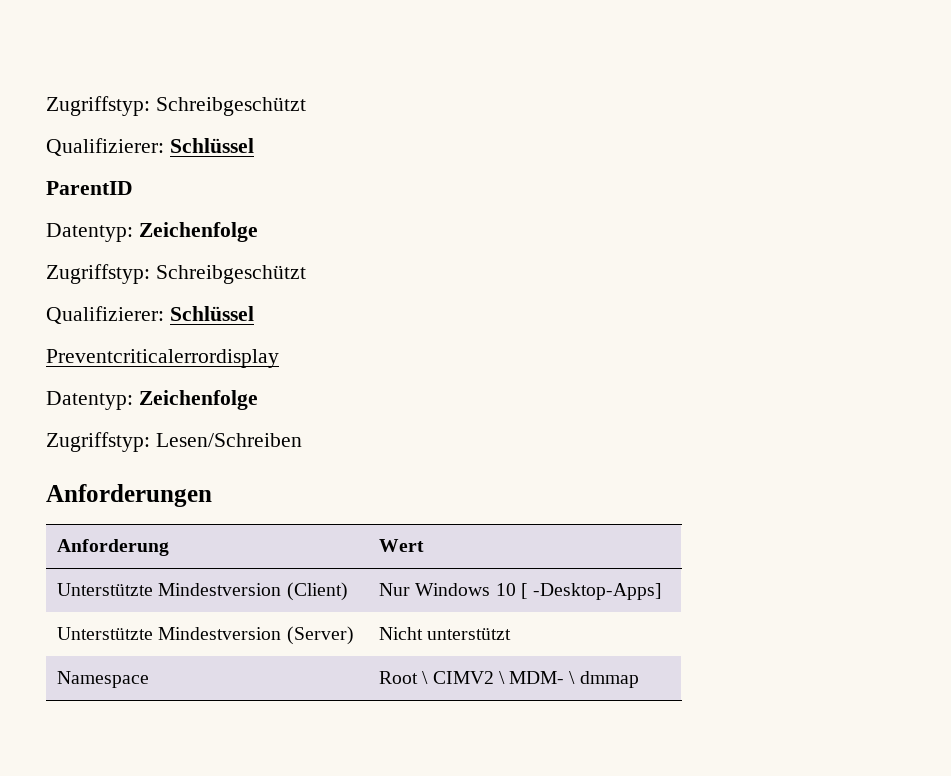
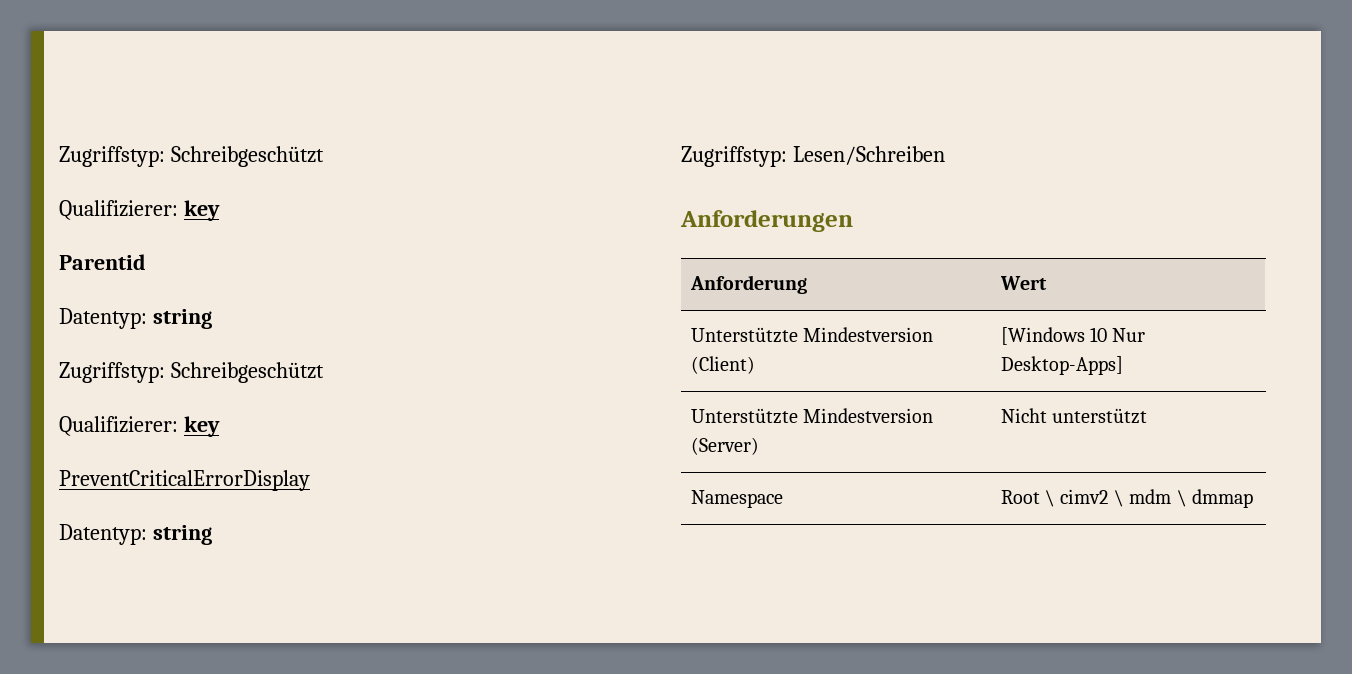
[46,96,306,116] [46,138,254,156] [46,181,133,195] [46,222,258,242] [46,264,306,284] [46,306,254,324] [46,349,279,368] [46,390,258,410] Zugriffstyp: Schreibgeschützt // Qualifizierer: Schlüssel // ParentID // Datentyp: Zeichenfolge // Zugriffstyp: Schreibgeschützt // Qualifizierer: Schlüssel // Preventcriticalerrordisplay // Datentyp: Zeichenfolge -> [59,146,324,167] [59,200,220,221] [59,254,146,270] [59,308,212,329] [59,362,324,383] [59,416,220,437] [59,470,310,491] [59,524,212,545] Zugriffstyp: Schreibgeschützt // Qualifizierer: key // Parentid // Datentyp: string // Zugriffstyp: Schreibgeschützt // Qualifizierer: key // PreventCriticalErrorDisplay // Datentyp: string
[379,583,663,600] Nur Windows 10 [ -Desktop-Apps] -> [1000,327,1146,345] [1000,356,1123,375] [Windows 10 Nur Desktop-Apps]
[432,671,565,684] CIMV2 \ MDM- -> [1060,489,1172,507] cimv2 \ mdm

